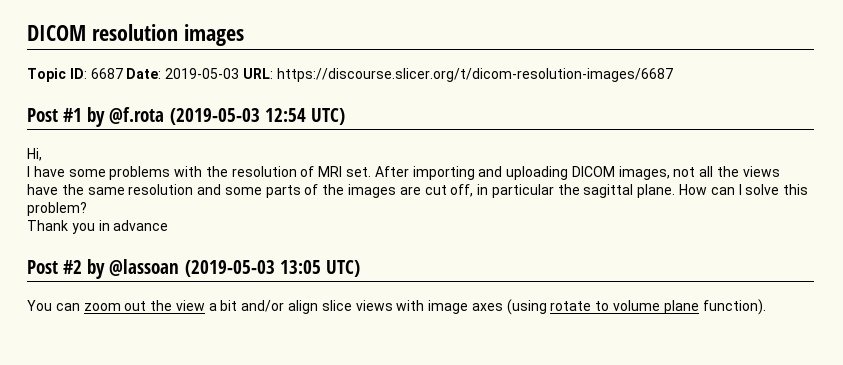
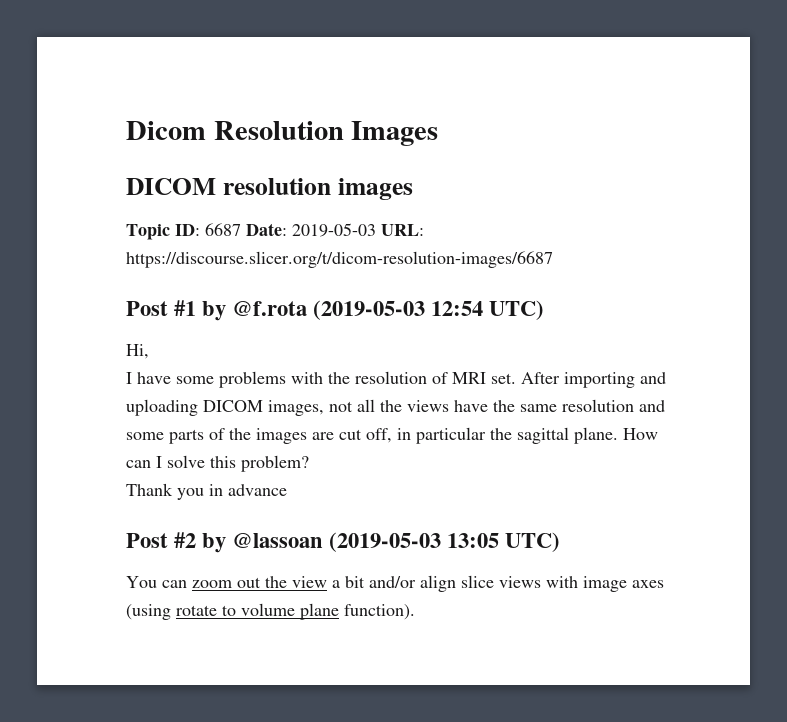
(27, 33) none -> [126,121,439,146] Dicom Resolution Images //

